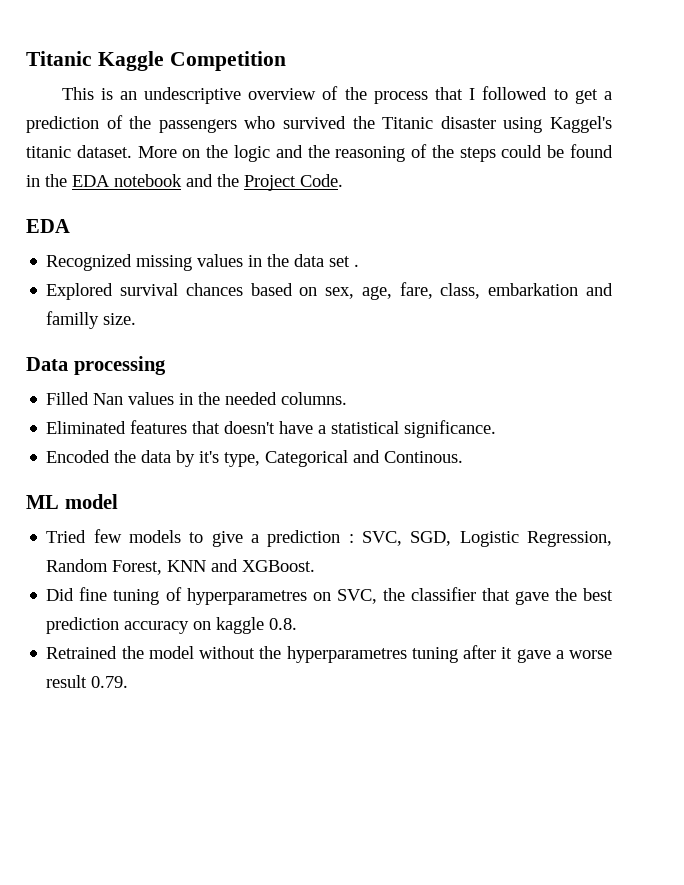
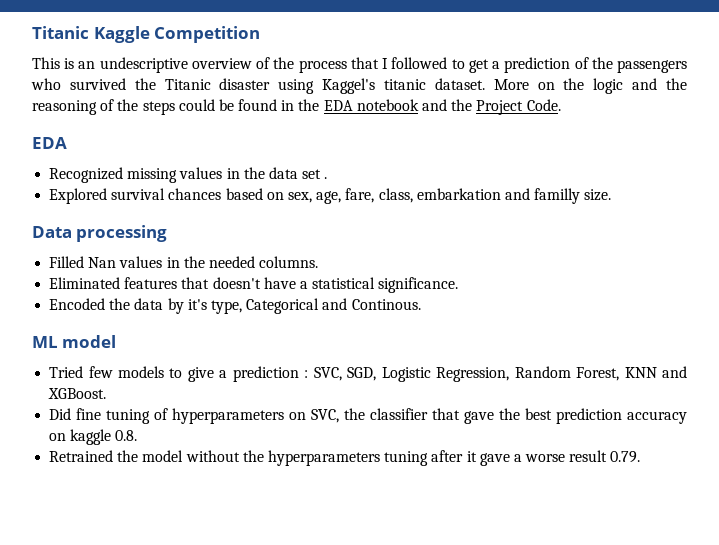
[186,588,307,605] hyperparametres -> [172,408,285,424] hyperparameters
[286,646,407,663] hyperparametres -> [267,450,380,466] hyperparameters

